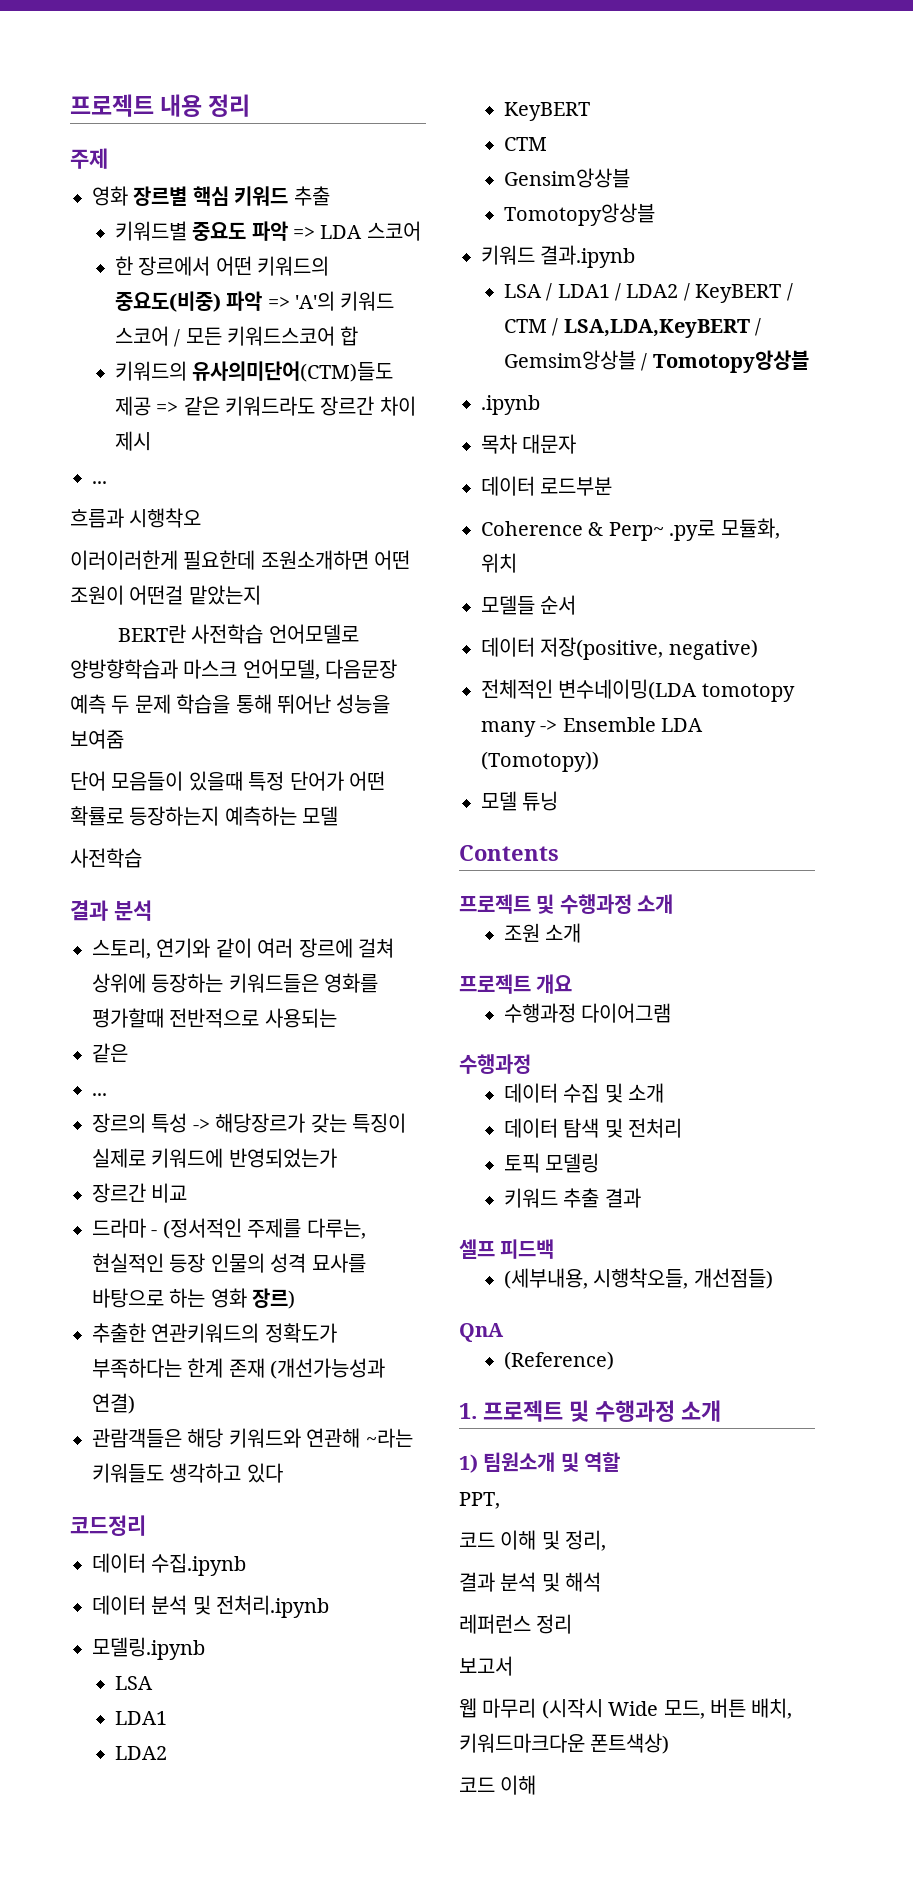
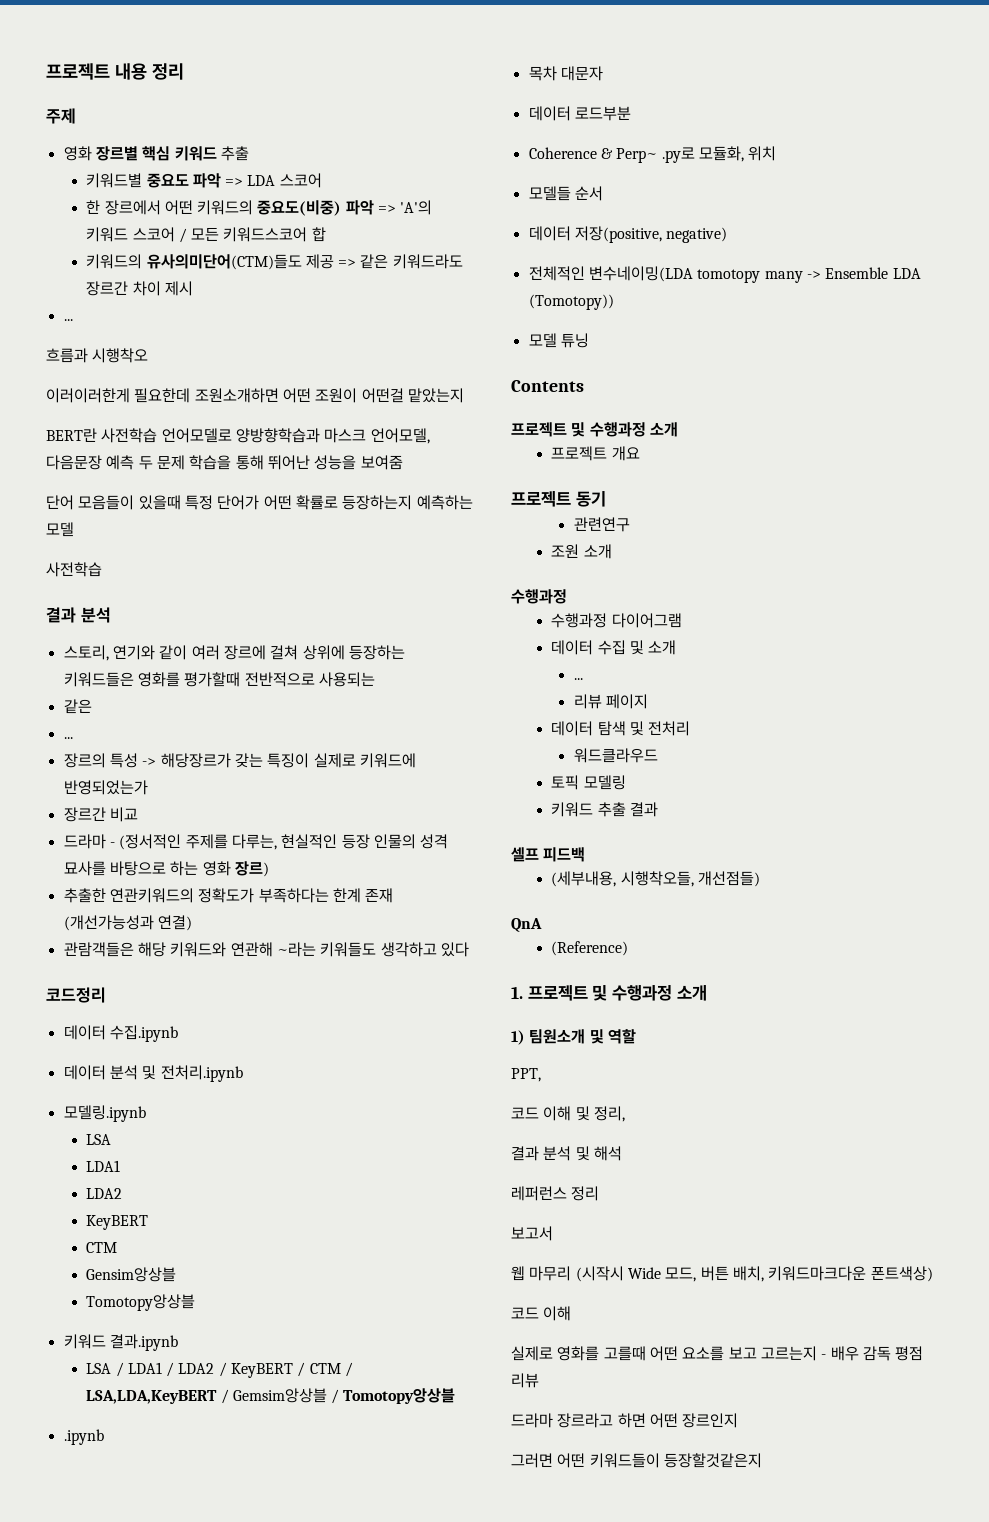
(674, 904) none -> [551,446,640,461] [511,491,606,507] [573,517,630,532] // 프로젝트 개요 // 프로젝트 동기 // 관련연구
[459,974,573,994] 프로젝트 개요 -> [511,589,567,604] 수행과정
[459,1054,531,1074] // 수행과정 -> (682, 620) none
(664, 1093) none -> [573,678,583,680] [573,694,649,709] // ... // 리뷰 페이지
(682, 1128) none -> [573,748,658,763] // 워드클라우드
(537, 1785) none -> [511,1346,924,1361] [511,1373,539,1388] [511,1413,739,1428] [511,1453,762,1468] // 실제로 영화를 고를때 어떤 요소를 보고 고르는지 - 배우 감독 평점 리뷰 // 드라마 장르라고 하면 어떤 장르인지 // 그러면 어떤 키워드들이 등장할것같은지

